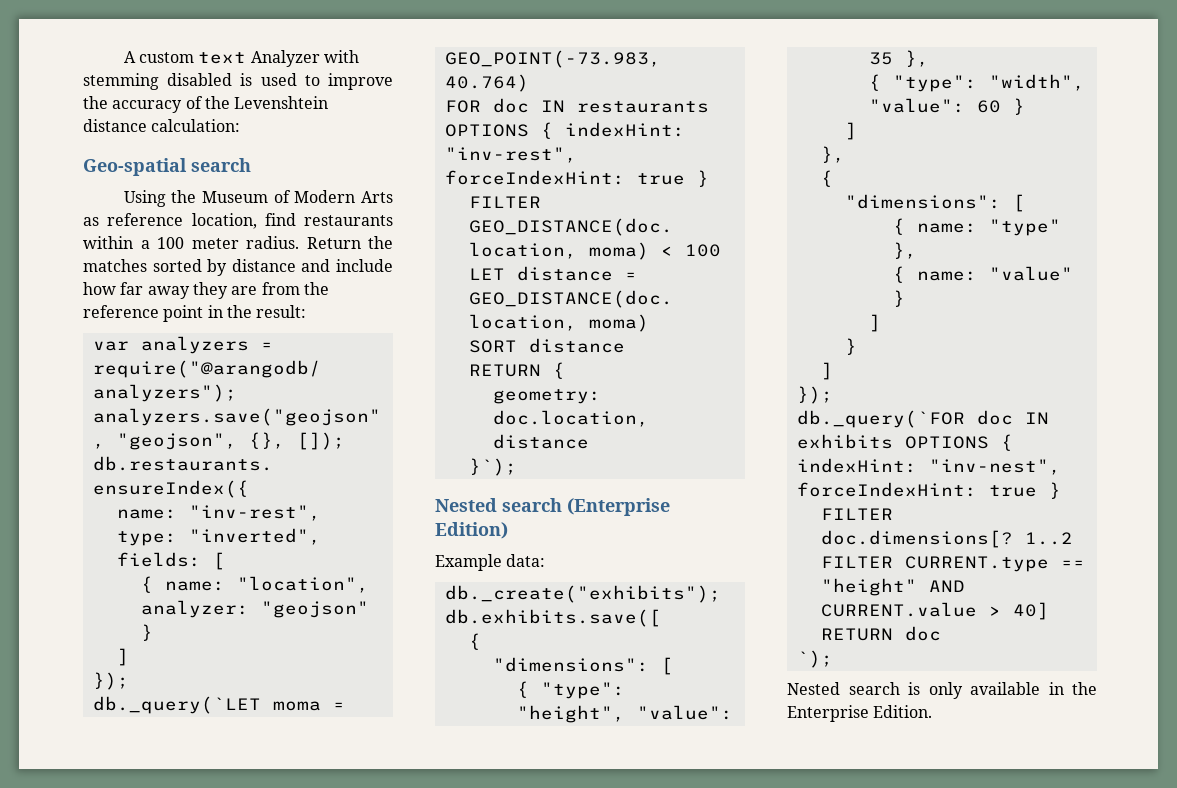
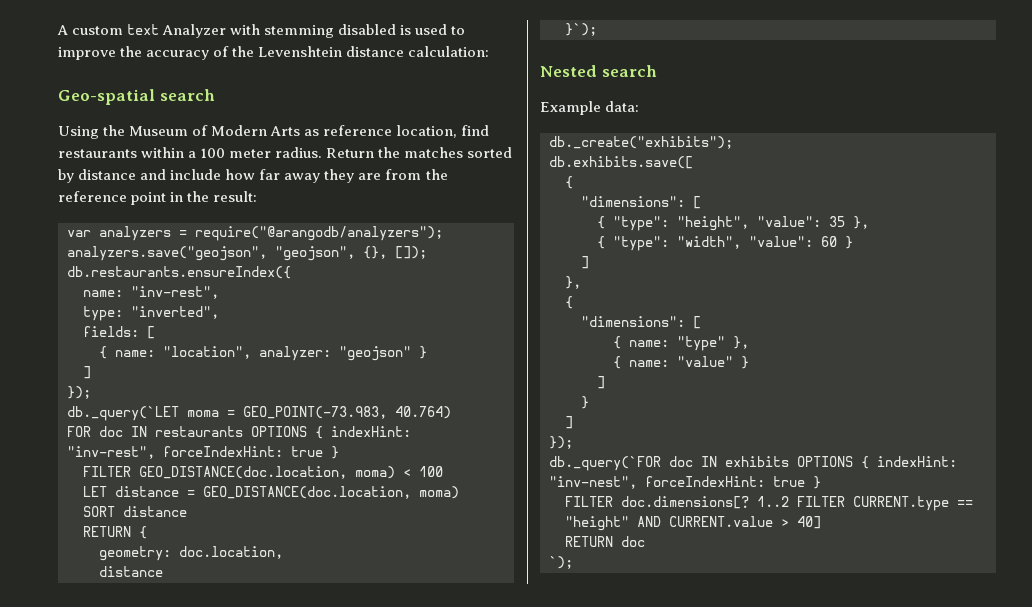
[567,498,670,516] [435,522,508,539] (Enterprise Edition) -> (657, 71) none
[787,682,1097,699] [787,705,933,722] // Nested search is only available in the Enterprise Edition. -> (573, 562) none

